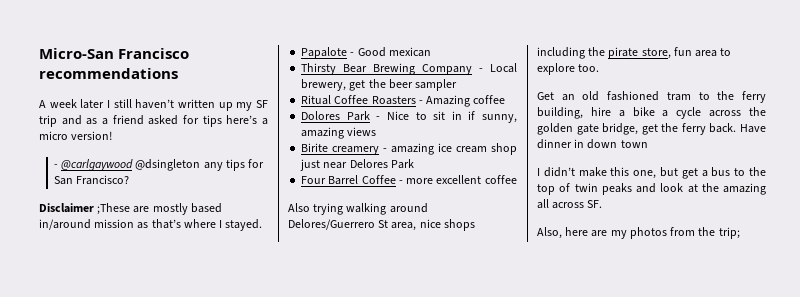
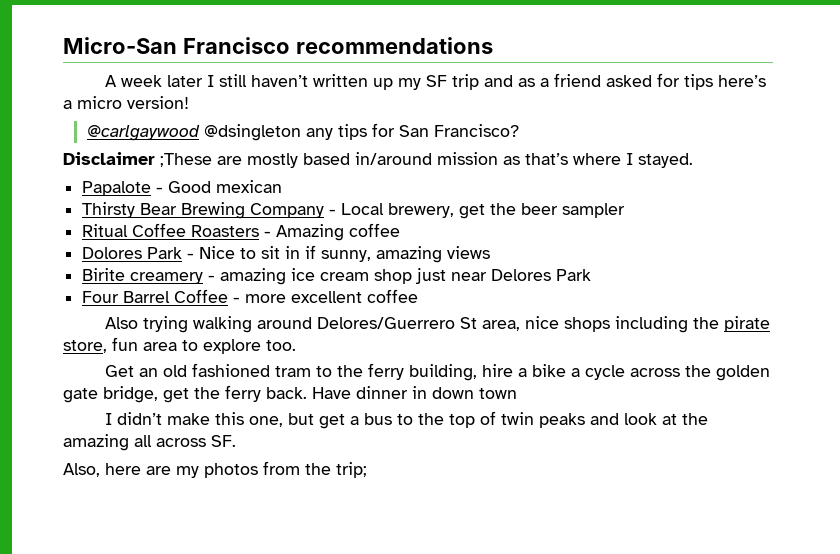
[53,164,58,168] - -> (189, 102) none

